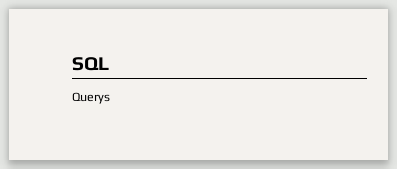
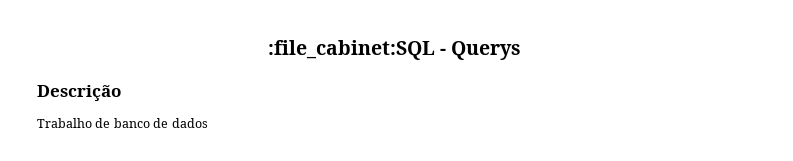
[72,57,109,71] [72,92,110,104] SQL // Querys -> [267,40,522,60] [37,85,121,102] [37,118,208,128] :file_cabinet:SQL - Querys // Descrição // Trabalho de banco de dados

